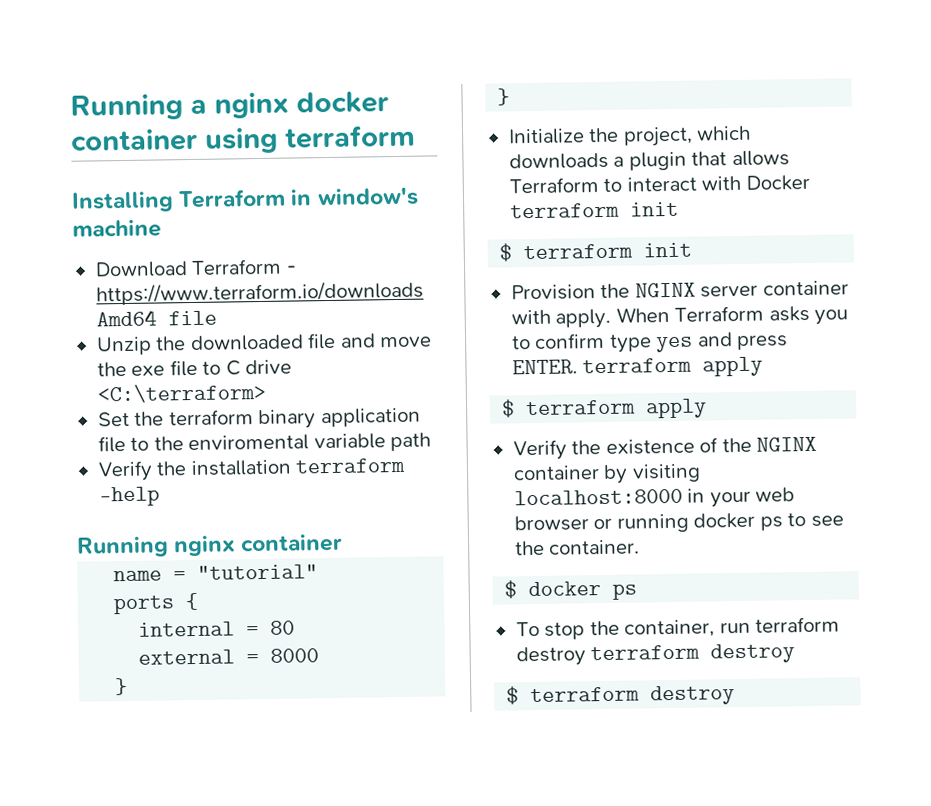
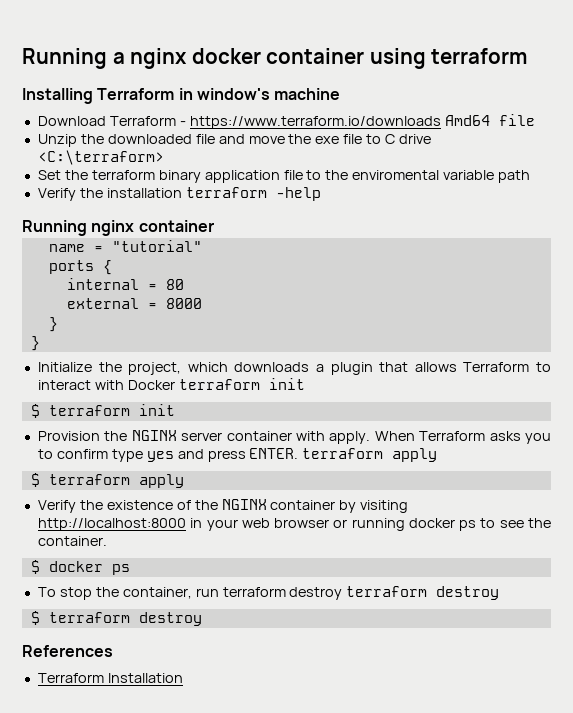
[513,488,683,506] localhost:8000 -> [37,518,186,531] http://localhost:8000
(736, 695) none -> [22,645,113,657] [37,673,183,683] // References // Terraform Installation

